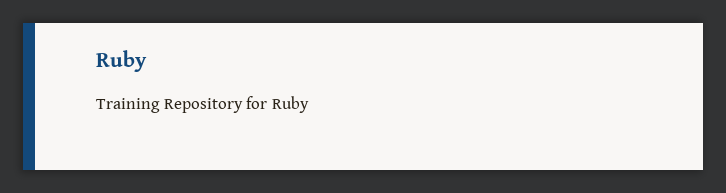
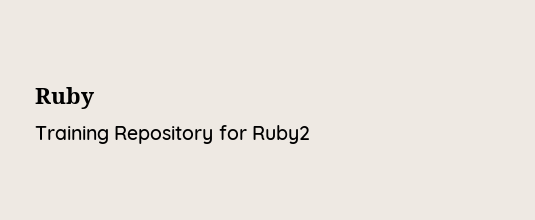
[271,96,309,113] Ruby -> [251,125,310,144] Ruby2

